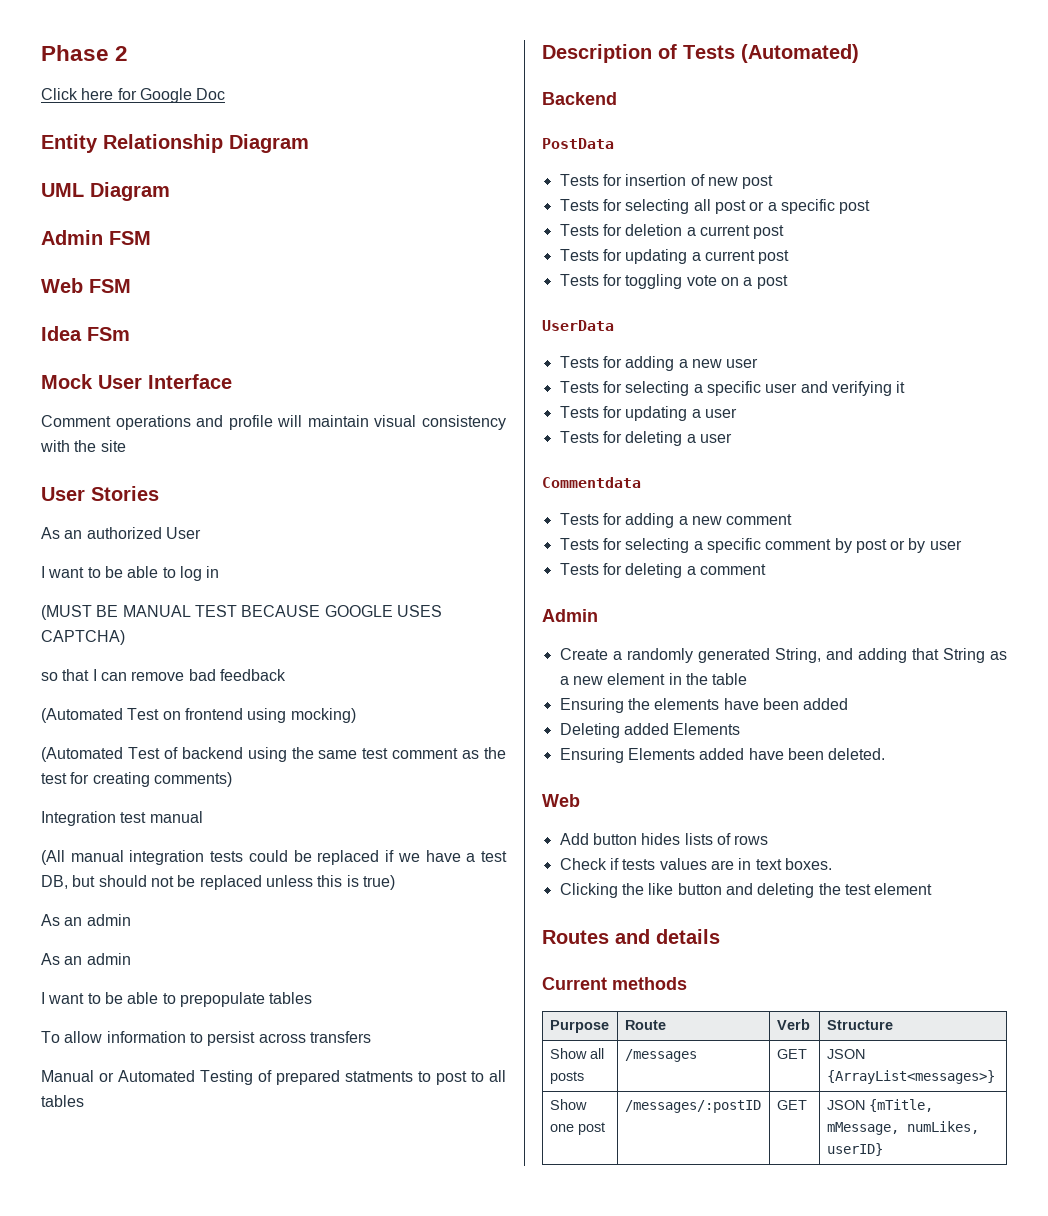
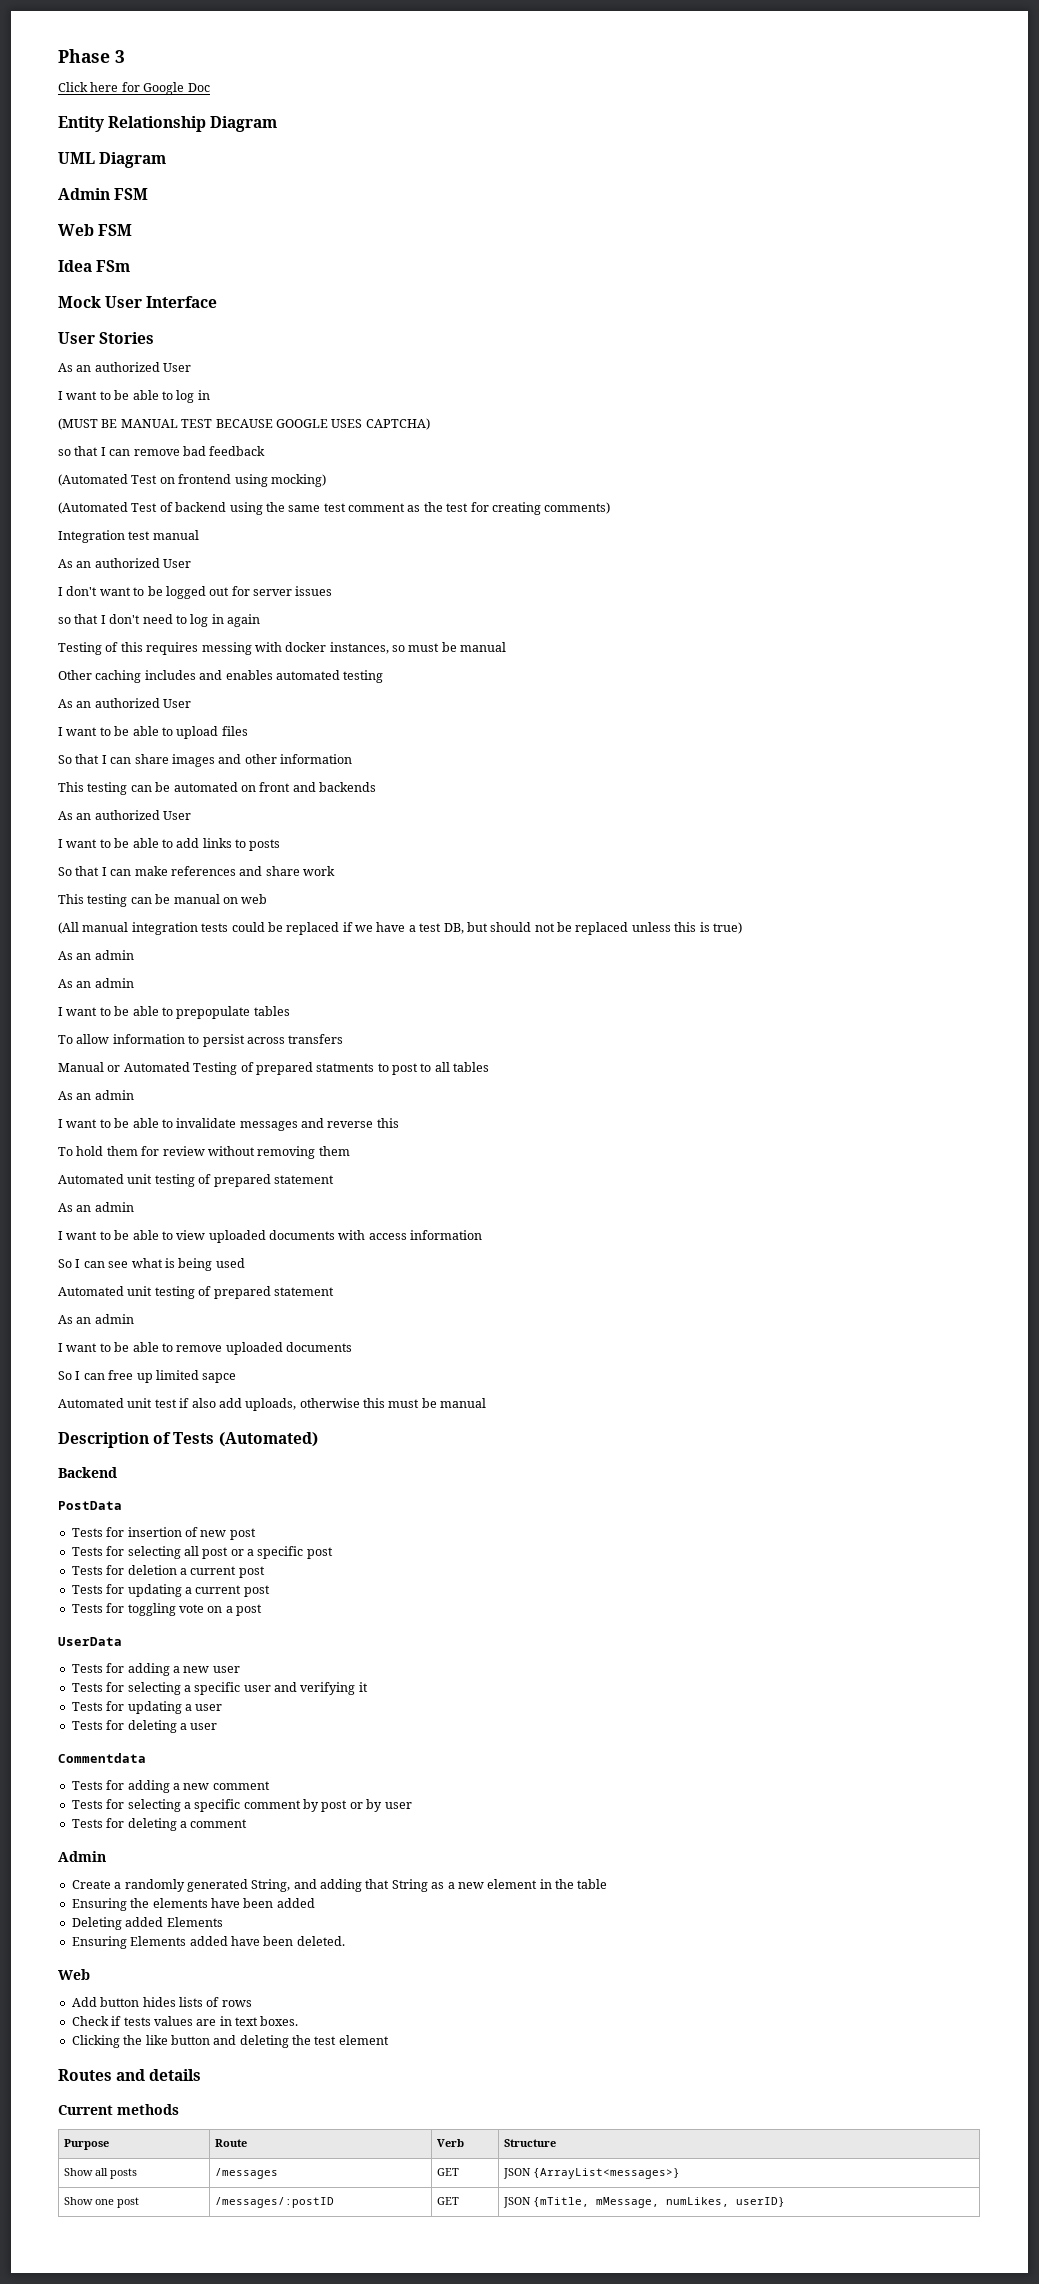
[115,46,129,61] 2 -> [115,50,125,63] 3
[41,415,506,430] [40,440,126,452] // Comment operations and profile will maintain visual consistency with the site -> (218, 302) none
(203, 817) none -> [58,558,192,568] [58,586,333,599] [58,614,260,627] [58,642,507,655] [58,670,384,683] [58,698,192,708] [58,726,248,739] [58,754,352,767] [58,782,376,795] [58,810,192,820] [58,838,281,851] [58,866,335,876] [58,894,268,907] // As an authorized User // I don't want to be logged out for server issues // so that I don't need to log in again // Testing of this requires messing with docker instances, so must be manual // Other caching includes and enables automated testing // As an authorized User // I want to be able to upload files // So that I can share images and other information // This testing can be automated on front and backends // As an authorized User // I want to be able to add links to posts // So that I can make references and share work // This testing can be manual on web
(84, 1101) none -> [58,1090,134,1100] [58,1118,399,1131] [58,1146,350,1159] [58,1174,334,1187] [58,1202,134,1212] [58,1230,483,1243] [58,1258,245,1271] [58,1286,334,1299] [58,1314,134,1324] [58,1342,352,1355] [58,1370,237,1383] [58,1398,487,1411] // As an admin // I want to be able to invalidate messages and reverse this // To hold them for review without removing them // Automated unit testing of prepared statement // As an admin // I want to be able to view uploaded documents with access information // So I can see what is being used // Automated unit testing of prepared statement // As an admin // I want to be able to remove uploaded documents // So I can free up limited sapce // Automated unit test if also add uploads, otherwise this must be manual

